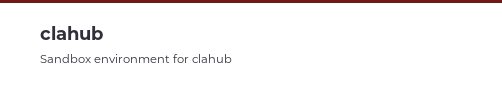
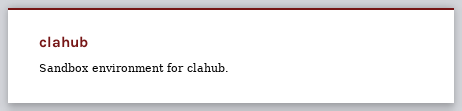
[192,54,233,63] clahub -> [187,63,229,72] clahub.

